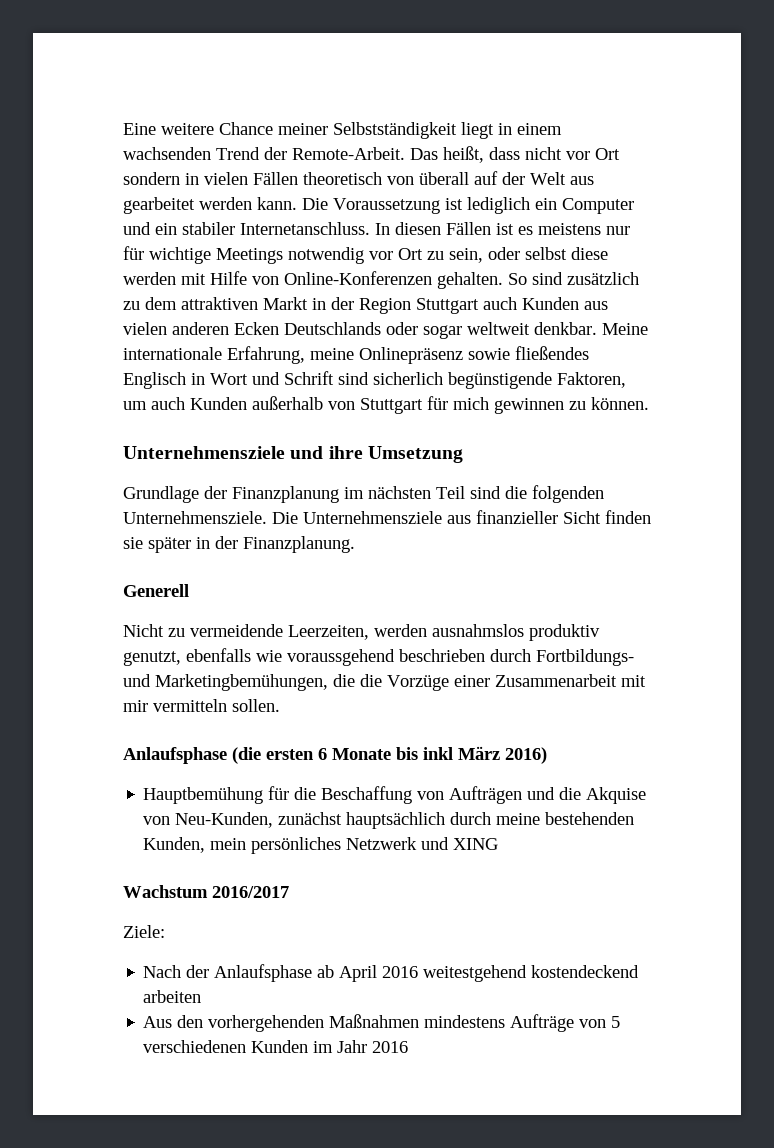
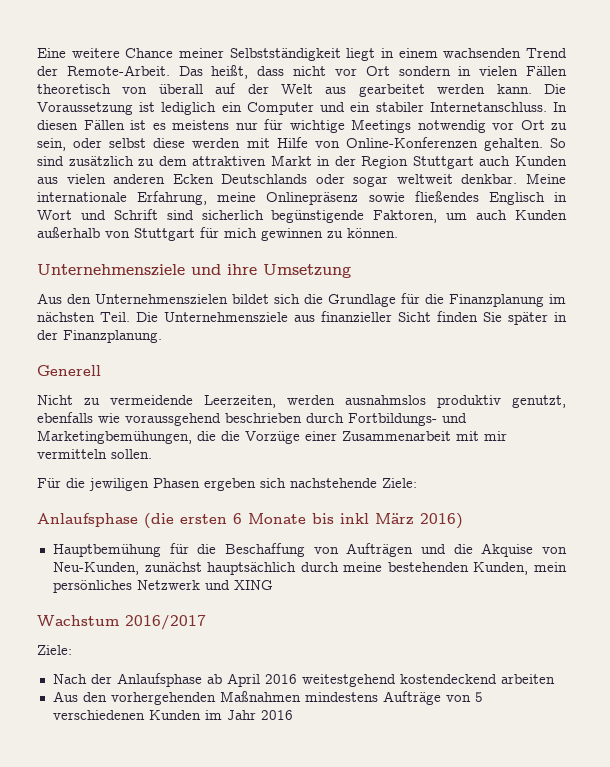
[123,485,604,503] [123,511,267,524] Grundlage der Finanzplanung im nächsten Teil sind die folgenden Unternehmensziele. -> [37,293,566,307] [37,312,130,322] Aus den Unternehmenszielen bildet sich die Grundlage für die Finanzplanung im nächsten Teil.
[123,537,143,549] sie -> [483,312,502,322] Sie
(280, 705) none -> [37,478,417,491] // Für die jewiligen Phasen ergeben sich nachstehende Ziele:

